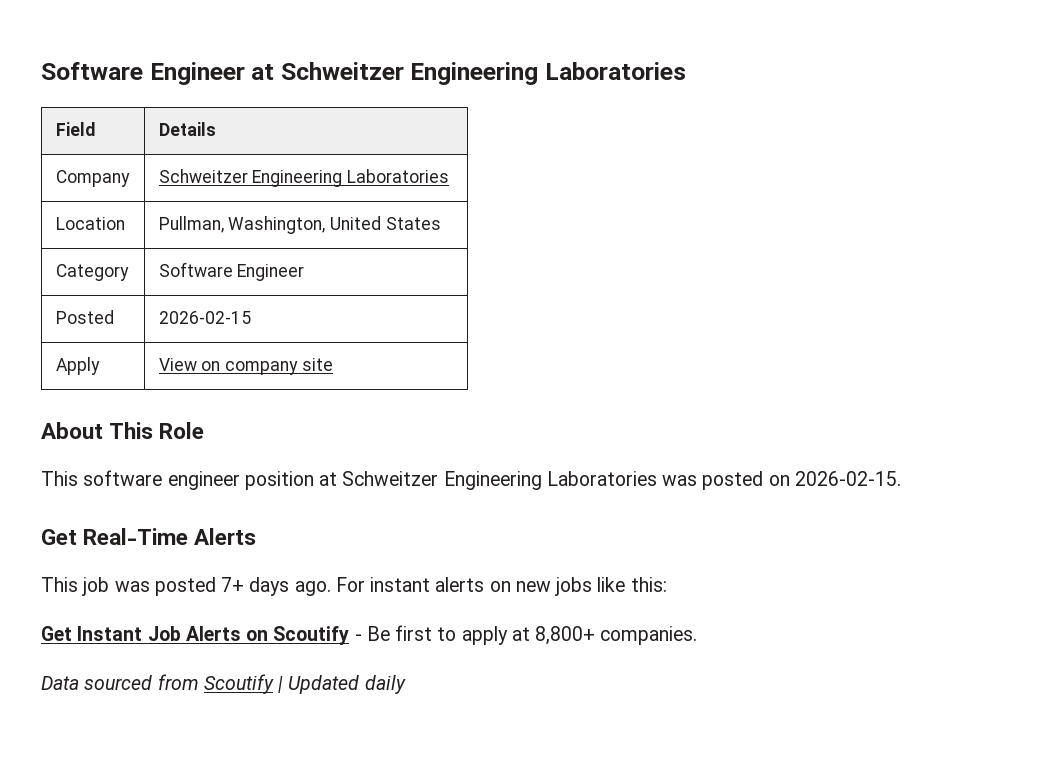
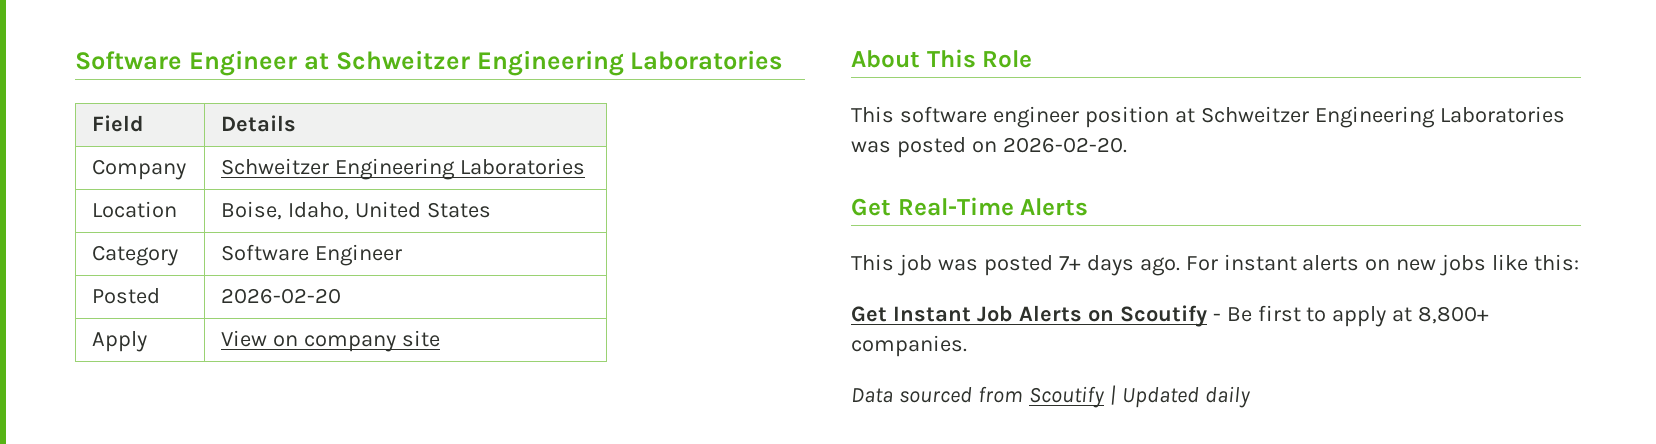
[158,216,326,234] Pullman, Washington, -> [221,201,350,220] Boise, Idaho,
[158,311,251,324] 2026-02-15 -> [221,288,342,304] 2026-02-20
[794,471,901,486] 2026-02-15. -> [1002,137,1127,153] 2026-02-20.

